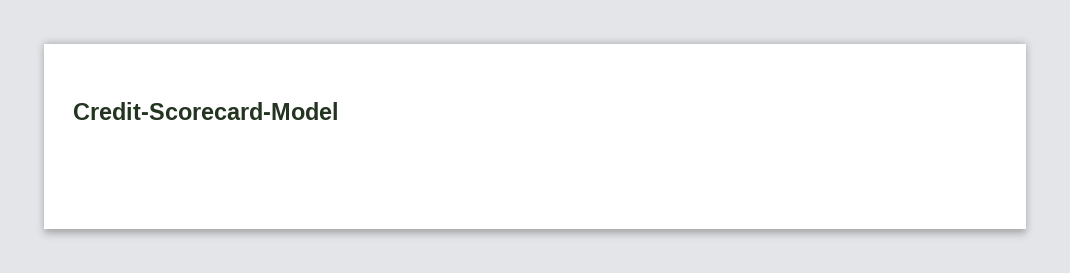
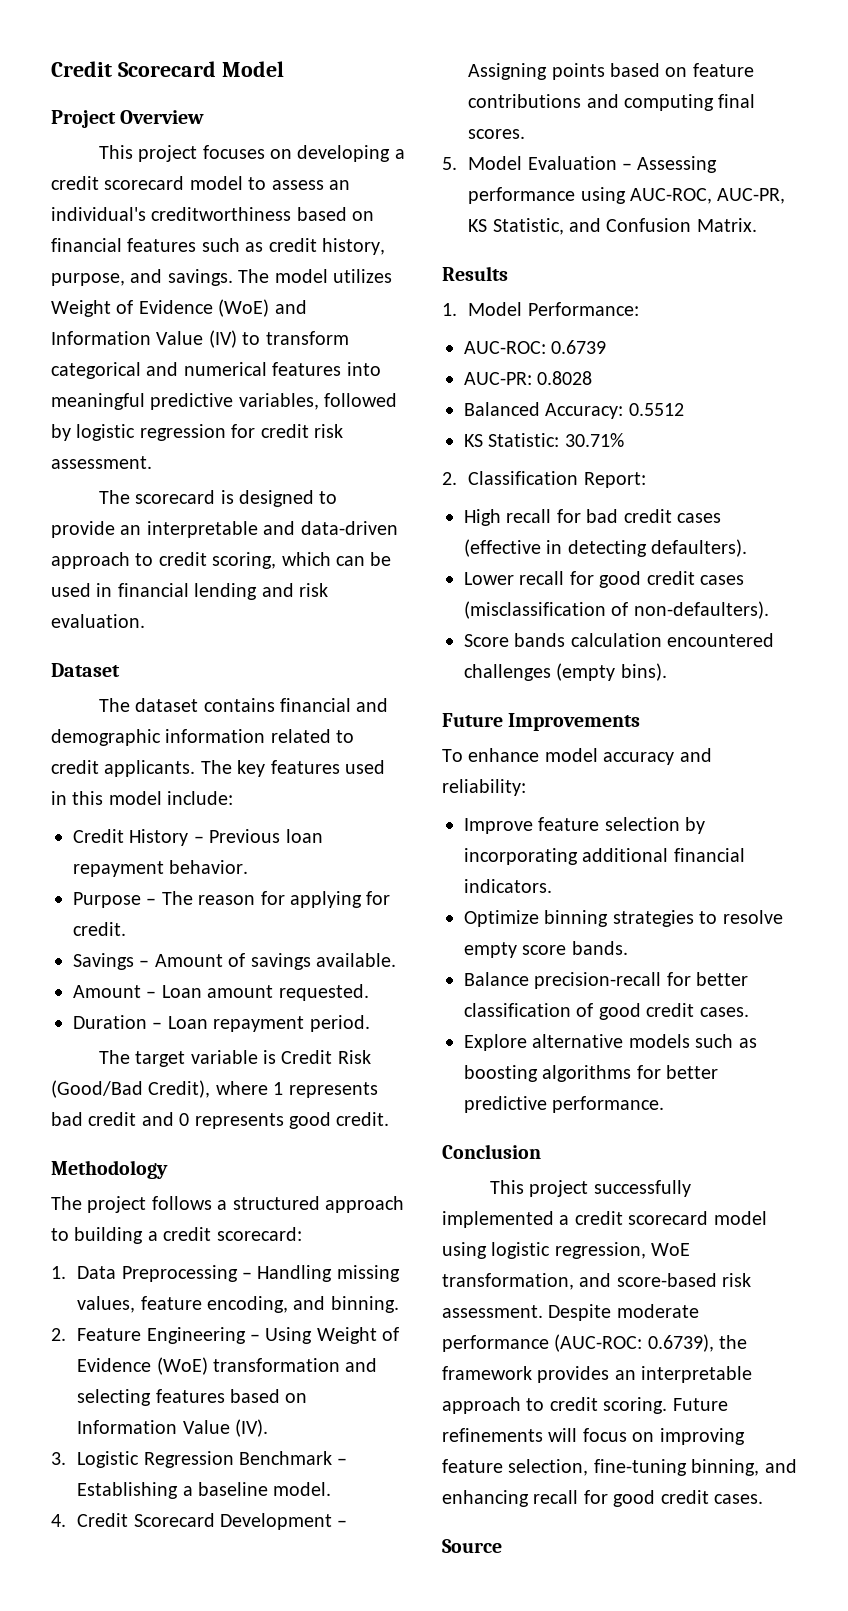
[73,102,339,120] Credit-Scorecard-Model -> [51,61,284,77] [51,110,205,128] [98,145,405,162] [51,176,350,190] [51,207,375,221] [51,238,385,255] [51,269,392,286] [51,299,307,317] [51,330,349,348] [51,362,381,379] [51,393,398,410] [51,424,343,441] [51,456,152,469] [98,490,338,507] [51,521,398,538] [51,552,392,569] [51,583,328,600] [51,614,145,628] [51,663,120,677] [98,698,389,712] [51,729,355,746] [51,760,385,777] [51,791,234,805] [73,829,323,846] [73,860,249,877] [73,891,391,908] [73,922,126,936] [73,953,396,970] [73,984,369,1001] [73,1015,370,1032] [98,1050,371,1067] [51,1080,378,1098] [51,1112,390,1129] [51,1160,168,1179] [51,1196,404,1213] [51,1227,302,1244] [51,1265,400,1282] [77,1296,399,1313] [51,1327,400,1344] [77,1357,378,1375] [77,1389,308,1406] [77,1419,269,1437] [51,1451,348,1468] [77,1482,332,1499] [51,1513,348,1530] [468,63,754,80] [468,94,756,111] [468,129,526,139] [442,156,718,173] [468,187,786,204] [468,218,757,235] [442,266,508,281] [442,302,639,316] [464,340,607,354] [464,371,593,385] [464,402,684,419] [464,433,624,447] [442,471,646,488] [464,509,721,526] [464,539,748,557] [464,571,744,588] [464,601,769,619] [464,633,775,647] [464,663,667,681] [442,713,641,731] [442,748,712,765] [442,779,526,796] [464,817,706,834] [464,848,745,865] [464,879,552,893] [464,910,783,927] [464,941,628,958] [464,972,749,989] [464,1003,749,1020] [464,1034,757,1051] [464,1065,719,1082] [464,1096,665,1113] [442,1144,541,1159] [489,1180,691,1197] [442,1211,767,1228] [442,1242,691,1259] [442,1273,752,1290] [442,1304,699,1321] [442,1334,748,1352] [442,1366,753,1383] [442,1397,728,1414] [442,1428,745,1445] [442,1459,797,1476] [442,1490,763,1507] [442,1539,502,1553] Credit Scorecard Model // Project Overview // This project focuses on developing a credit scorecard model to assess an individual's creditworthiness based on financial features such as credit history, purpose, and savings. The model utilizes Weight of Evidence (WoE) and Information Value (IV) to transform categorical and numerical features into meaningful predictive variables, followed by logistic regression for credit risk assessment. // The scorecard is designed to provide an interpretable and data-driven approach to credit scoring, which can be used in financial lending and risk evaluation. // Dataset // The dataset contains financial and demographic information related to credit applicants. The key features used in this model include: // Credit History – Previous loan repayment behavior. // Purpose – The reason for applying for credit. // Savings – Amount of savings available. // Amount – Loan amount requested. // Duration – Loan repayment period. // The target variable is Credit Risk (Good/Bad Credit), where 1 represents bad credit and 0 represents good credit. // Methodology // The project follows a structured approach to building a credit scorecard: // 1. Data Preprocessing – Handling missing values, feature encoding, and binning. // 2. Feature Engineering – Using Weight of Evidence (WoE) transformation and selecting features based on Information Value (IV). // 3. Logistic Regression Benchmark – Establishing a baseline model. // 4. Credit Scorecard Development – Assigning points based on feature contributions and computing final scores. // 5. Model Evaluation – Assessing performance using AUC-ROC, AUC-PR, KS Statistic, and Confusion Matrix. // Results // 1. Model Performance: // AUC-ROC: 0.6739 // AUC-PR: 0.8028 // Balanced Accuracy: 0.5512 // KS Statistic: 30.71% // 2. Classification Report: // High recall for bad credit cases (effective in detecting defaulters). // Lower recall for good credit cases (misclassification of non-defaulters). // Score bands calculation encountered challenges (empty bins). // Future Improvements // To enhance model accuracy and reliability: // Improve feature selection by incorporating additional financial indicators. // Optimize binning strategies to resolve empty score bands. // Balance precision-recall for better classification of good credit cases. // Explore alternative models such as boosting algorithms for better predictive performance. // Conclusion // This project successfully implemented a credit scorecard model using logistic regression, WoE transformation, and score-based risk assessment. Despite moderate performance (AUC-ROC: 0.6739), the framework provides an interpretable approach to credit scoring. Future refinements will focus on improving feature selection, fine-tuning binning, and enhancing recall for good credit cases. // Source

